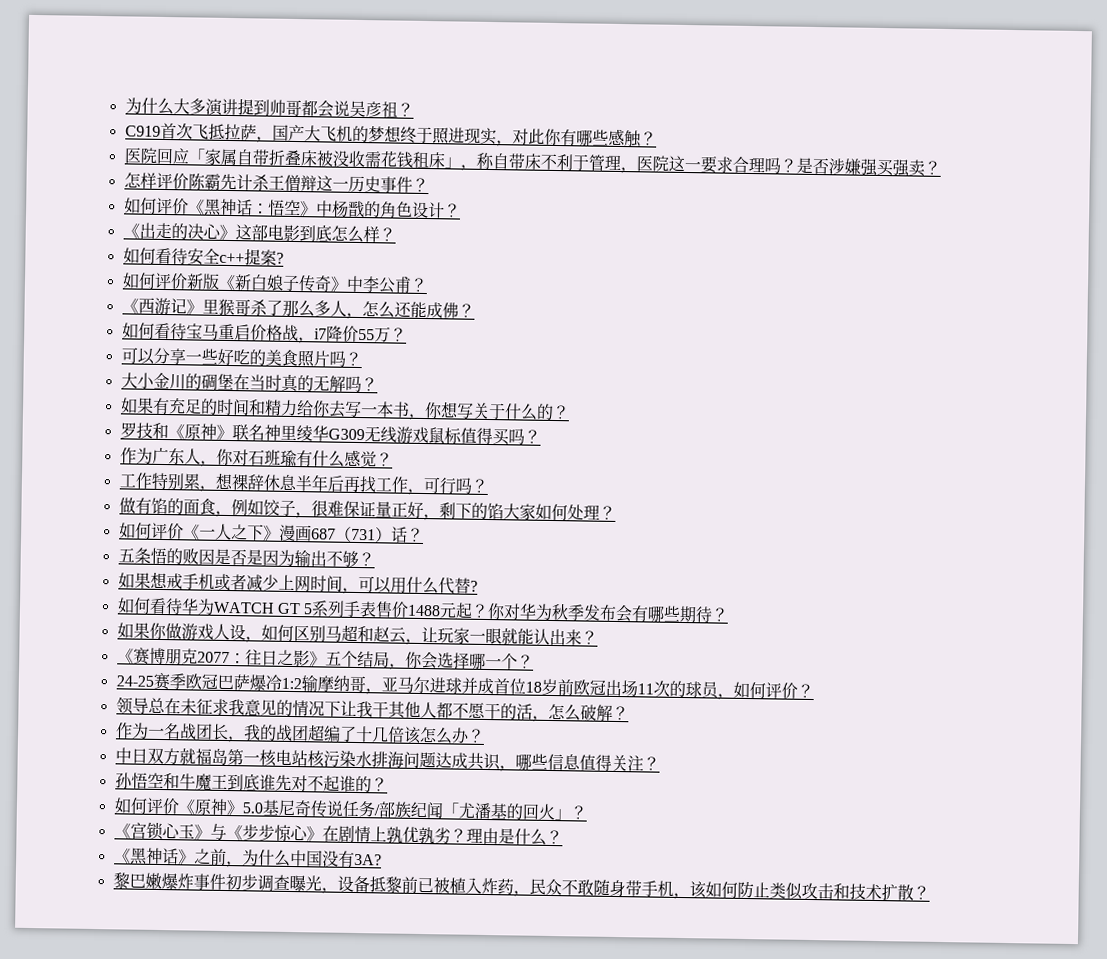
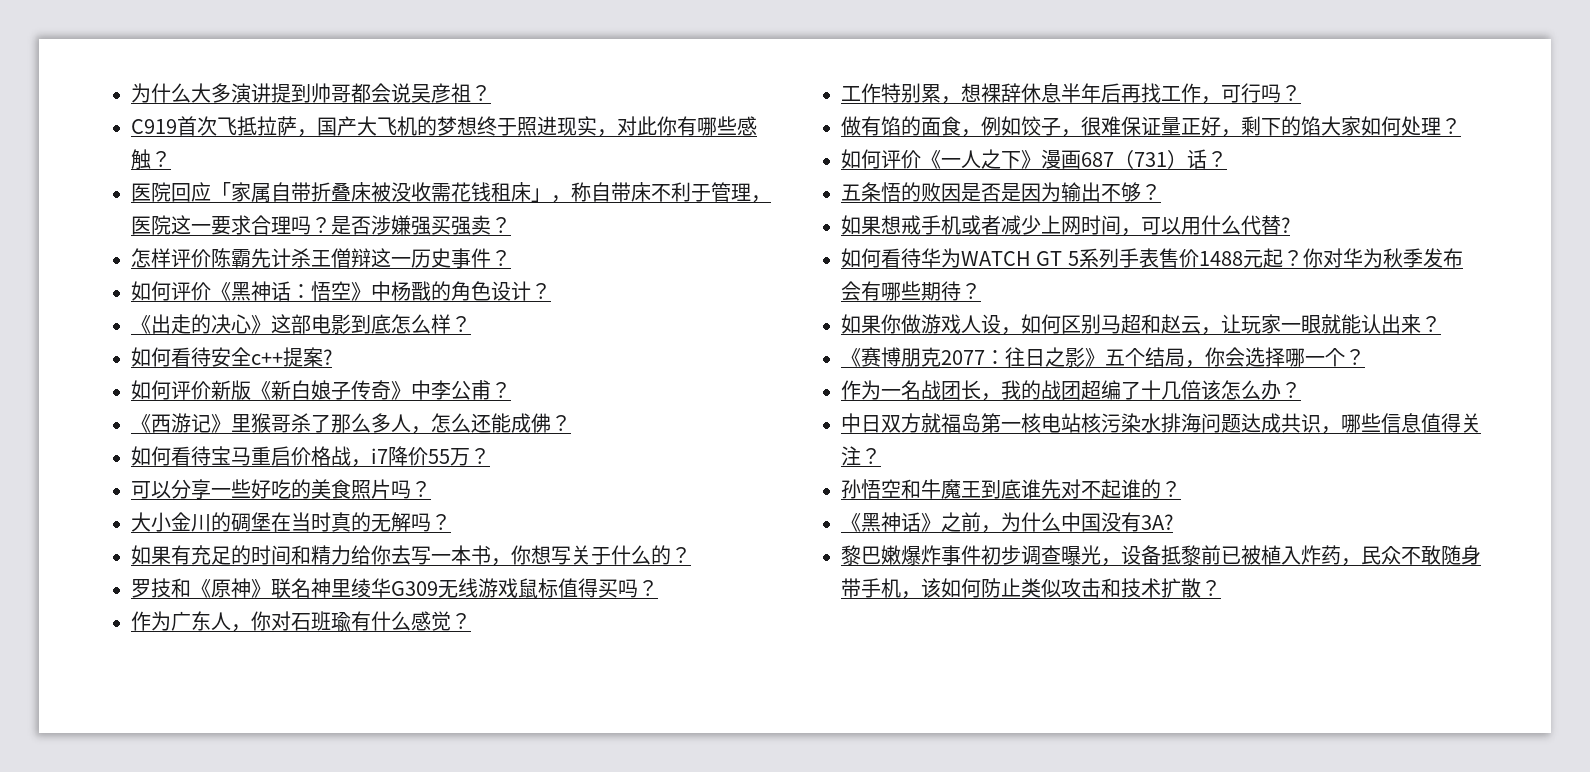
[115,672,814,700] [115,697,629,722] // 24-25赛季欧冠巴萨爆冷1:2输摩纳哥，亚马尔进球并成首位18岁前欧冠出场11次的球员，如何评价？ // 领导总在未征求我意见的情况下让我干其他人都不愿干的活，怎么破解？ -> (1365, 357) none
[113,797,587,821] [113,821,563,846] // 如何评价《原神》5.0基尼奇传说任务/部族纪闻「尤潘基的回火」？ // 《宫锁心玉》与《步步惊心》在剧情上孰优孰劣？理由是什么？ -> (1181, 489) none

